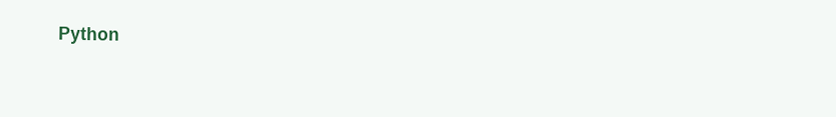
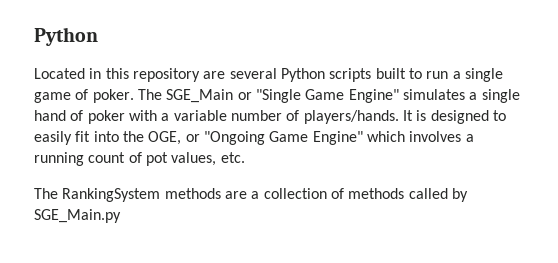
[58,26,120,45] Python -> [34,27,98,46] [34,68,503,82] [34,89,520,103] [34,110,506,124] [34,131,474,145] [34,152,245,166] [34,188,468,202] [34,209,121,223] Python // Located in this repository are several Python scripts built to run a single game of poker. The SGE_Main or "Single Game Engine" simulates a single hand of poker with a variable number of players/hands. It is designed to easily fit into the OGE, or "Ongoing Game Engine" which involves a running count of pot values, etc. // The RankingSystem methods are a collection of methods called by SGE_Main.py

